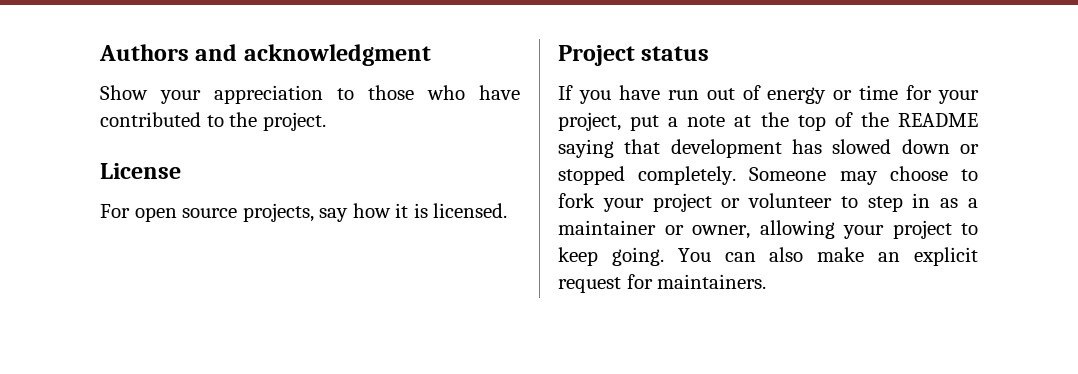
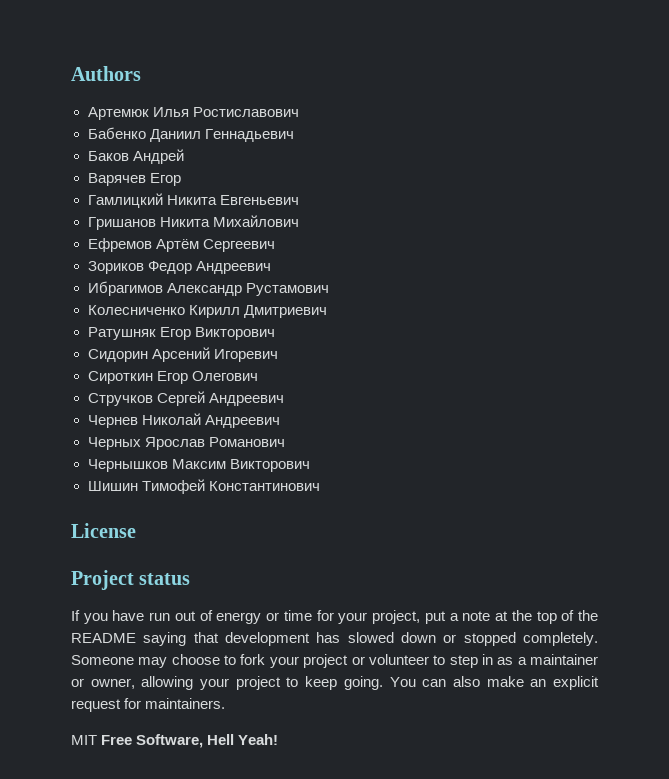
[195,44,431,66] [100,85,520,104] [100,112,326,131] [100,163,181,179] [100,203,508,222] and acknowledgment // Show your appreciation to those who have contributed to the project. // License // For open source projects, say how it is licensed. -> [87,107,299,120] [87,127,294,142] [87,149,184,164] [87,173,181,186] [87,193,299,208] [87,215,299,230] [87,238,275,252] [87,261,271,274] [87,281,329,296] [87,305,327,318] [87,327,275,340] [87,347,278,362] [87,371,258,384] [87,391,284,406] [87,413,280,428] [87,437,285,450] [87,459,310,472] [87,479,320,494] [71,523,136,538] // Артемюк Илья Ростиславович // Бабенко Даниил Геннадьевич // Баков Андрей // Варячев Егор // Гамлицкий Никита Евгеньевич // Гришанов Никита Михайлович // Ефремов Артём Сергеевич // Зориков Федор Андреевич // Ибрагимов Александр Рустамович // Колесниченко Кирилл Дмитриевич // Ратушняк Егор Викторович // Сидорин Арсений Игоревич // Сироткин Егор Олегович // Стручков Сергей Андреевич // Чернев Николай Андреевич // Черных Ярослав Романович // Чернышков Максим Викторович // Шишин Тимофей Константинович // License
(767, 281) none -> [71,734,279,748] // MIT Free Software, Hell Yeah!

